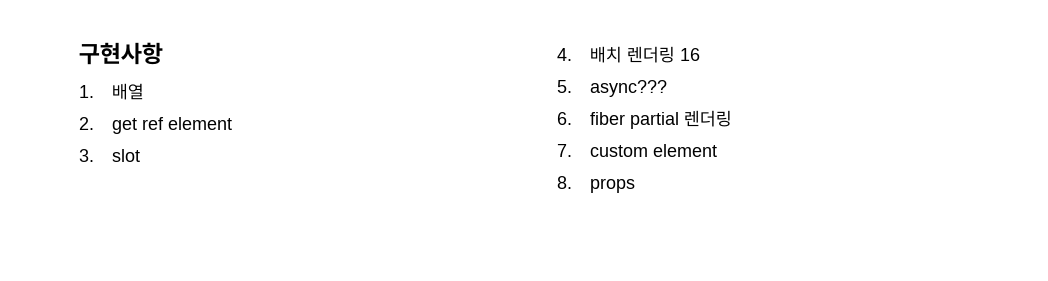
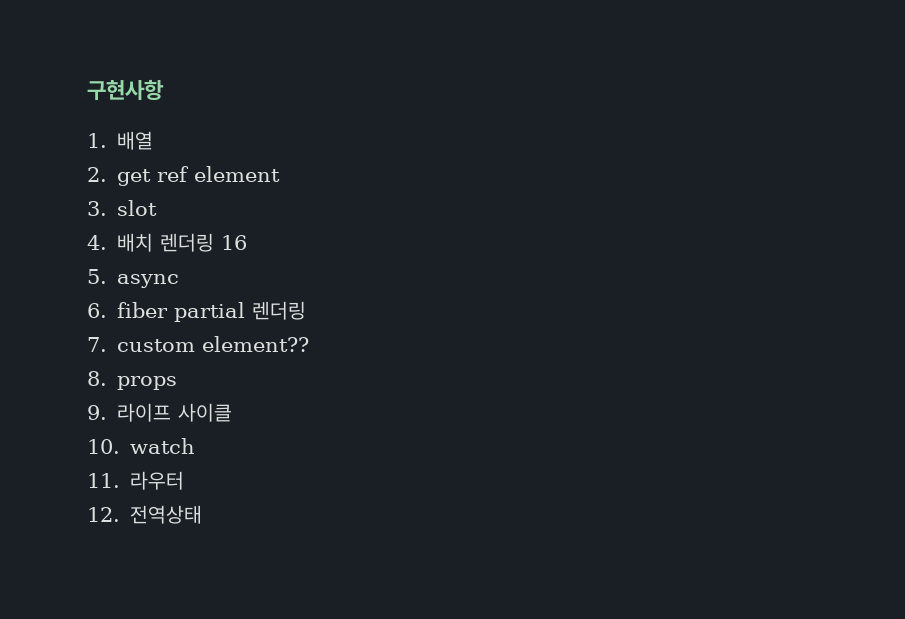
[590,80,668,97] async??? -> [117,274,180,288] async
[653,144,718,157] element -> [202,336,310,352] element??
(636, 185) none -> [87,403,233,422] [87,438,196,454] [87,471,185,490] [87,505,203,524] // 9. 라이프 사이클 // 10. watch // 11. 라우터 // 12. 전역상태

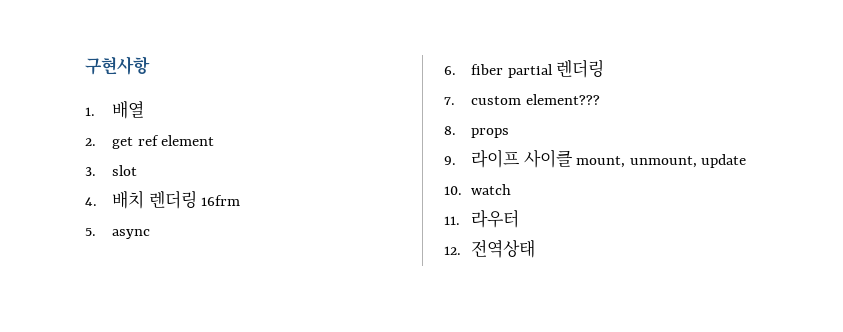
[221,235,248,250] 16 -> [201,195,241,206] 16frm
[202,336,310,352] element?? -> [525,94,600,105] element???
(233, 412) none -> [576,154,747,168] mount, unmount, update

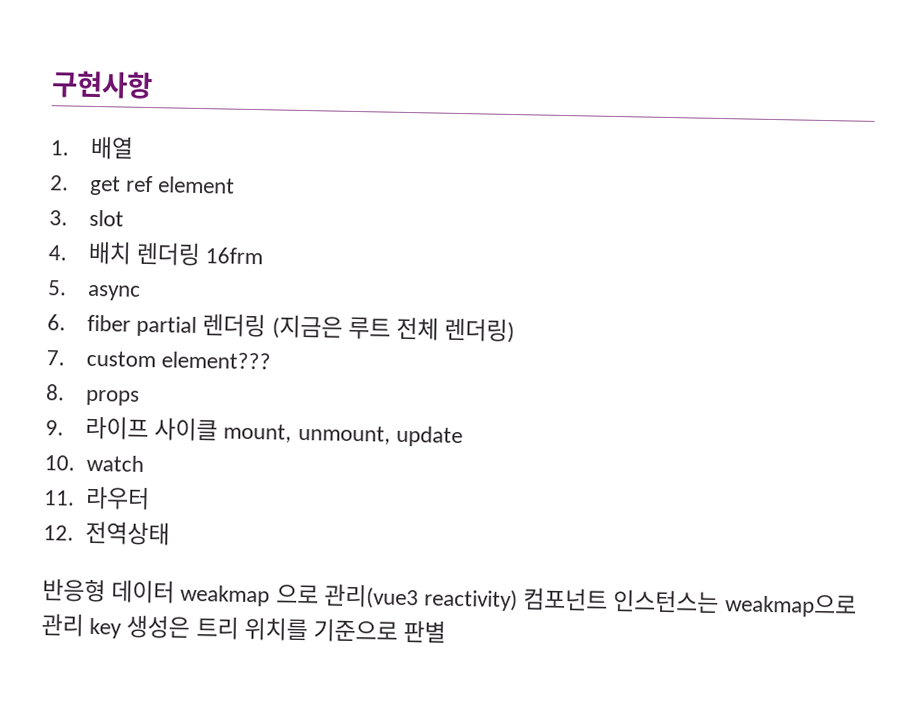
(605, 68) none -> [271,314,516,344] (지금은 루트 전체 렌더링)
(536, 248) none -> [42,578,857,618] [41,613,447,643] // 반응형 데이터 weakmap 으로 관리(vue3 reactivity) 컴포넌트 인스턴스는 weakmap으로 관리 key 생성은 트리 위치를 기준으로 판별

